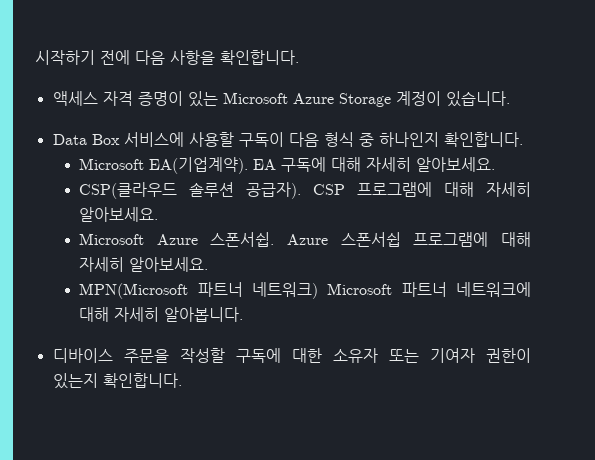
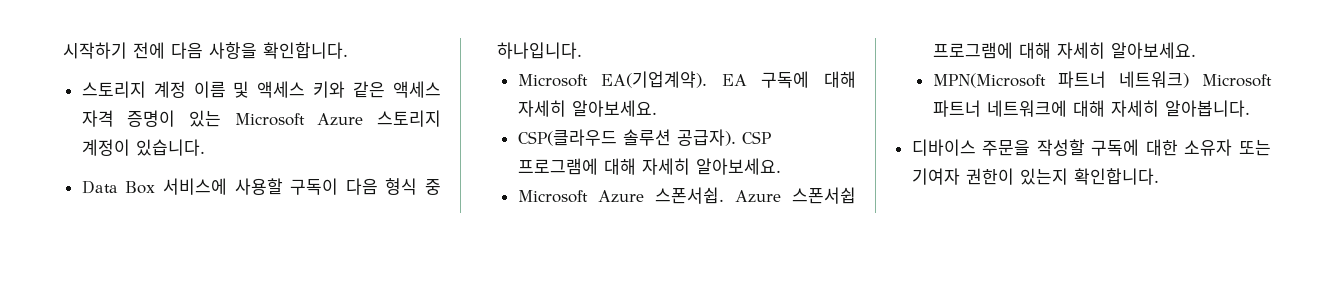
(299, 57) none -> [81,81,386,98] 스토리지 계정 이름 및 액세스 키와 같은
[338,93,391,107] Storage -> [377,110,441,127] 스토리지
[378,132,523,147] 하나인지 확인합니다. -> [496,42,582,59] 하나입니다.

